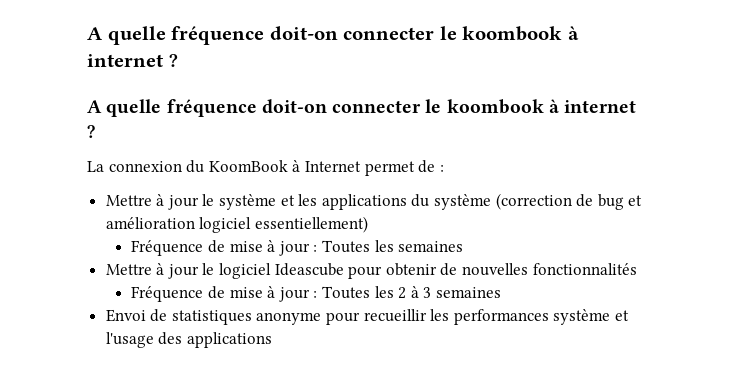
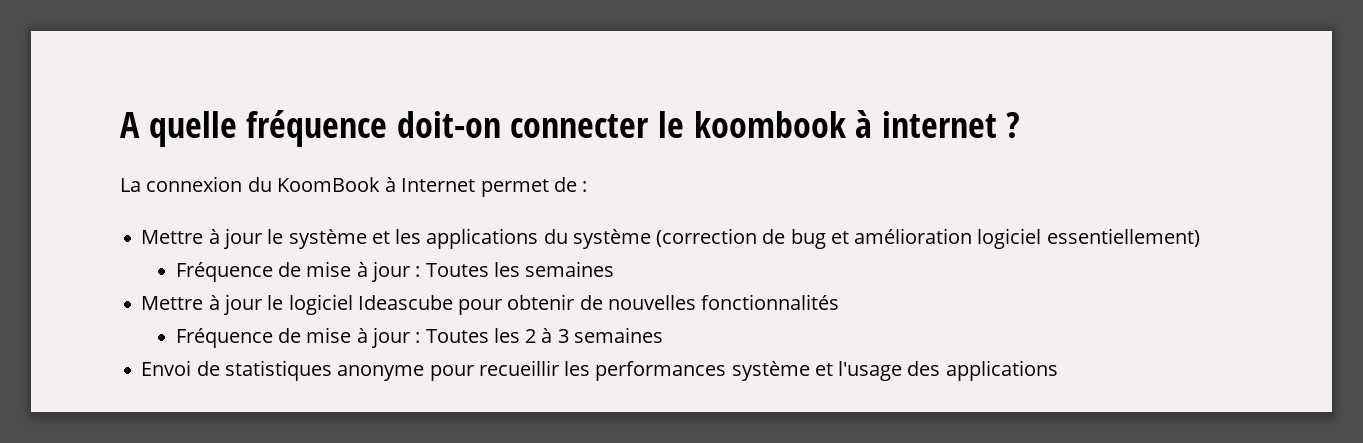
[87,99,637,117] [87,125,95,138] // A quelle fréquence doit-on connecter le koombook à internet ? -> (1021, 125) none

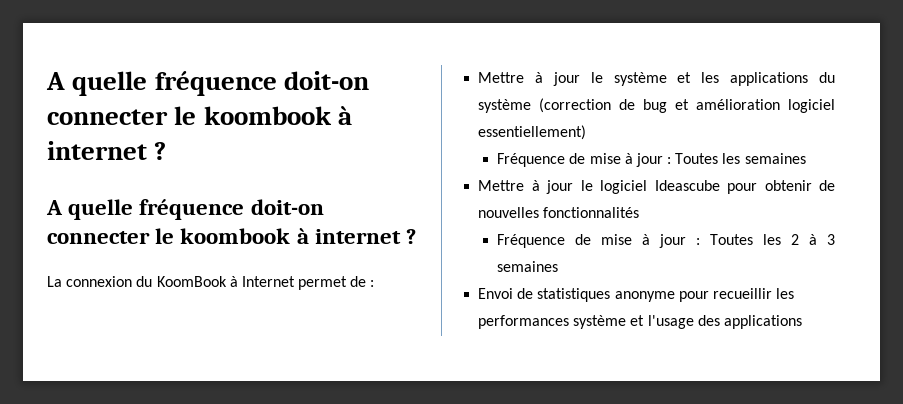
(1021, 125) none -> [46,199,324,220] [47,228,417,244] // A quelle fréquence doit-on connecter le koombook à internet ?

